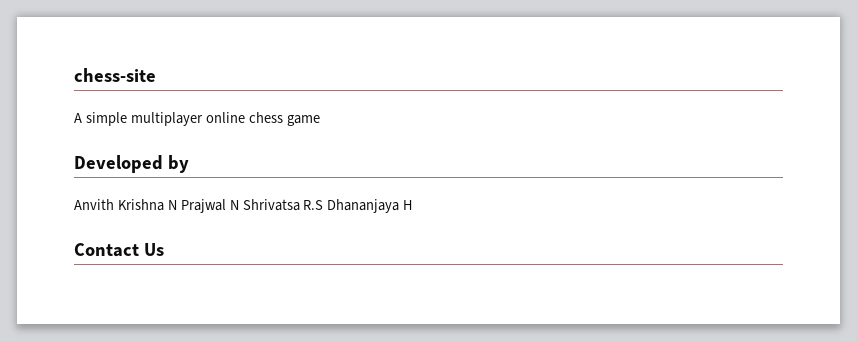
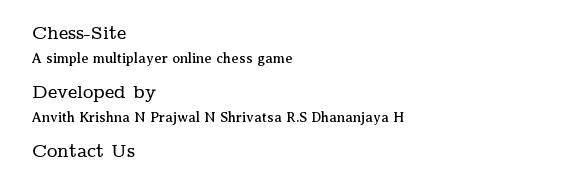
[74,68,156,82] chess-site -> [32,26,126,39] Chess-Site

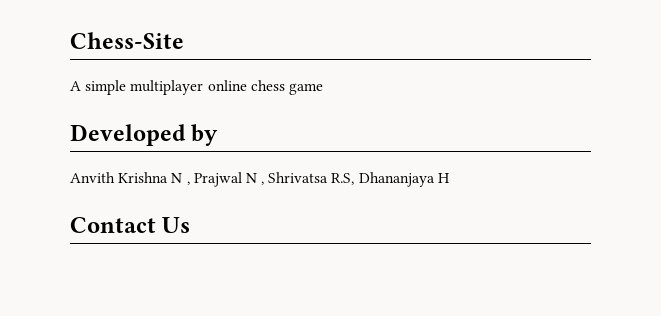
(146, 117) none -> [186,181,190,185] ,
[220,111,307,122] Shrivatsa R.S -> [261,172,355,185] , Shrivatsa R.S,

